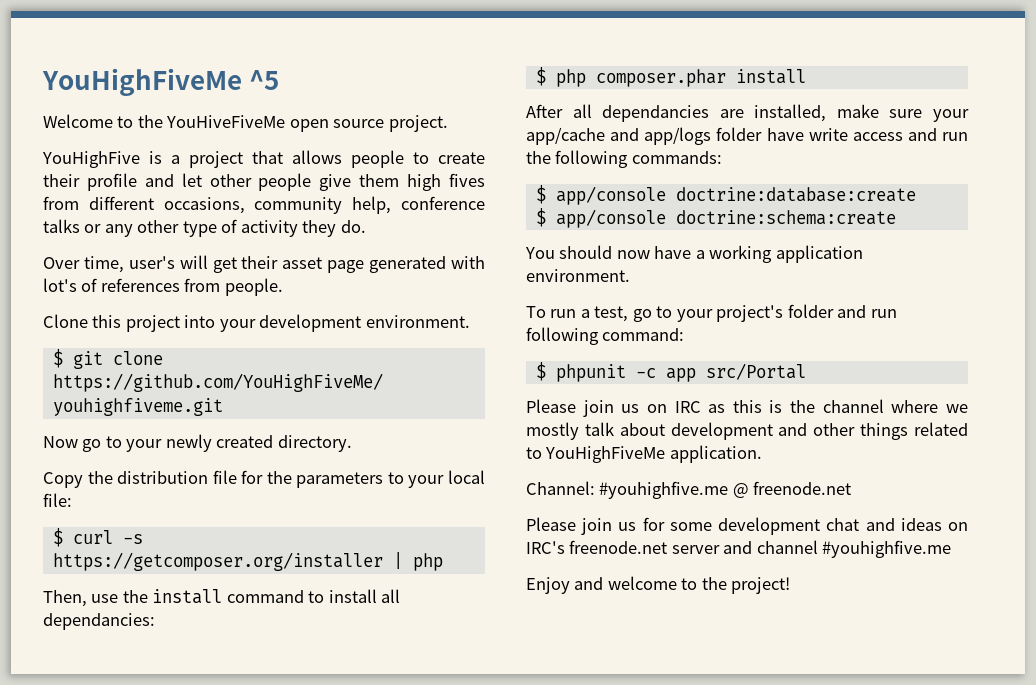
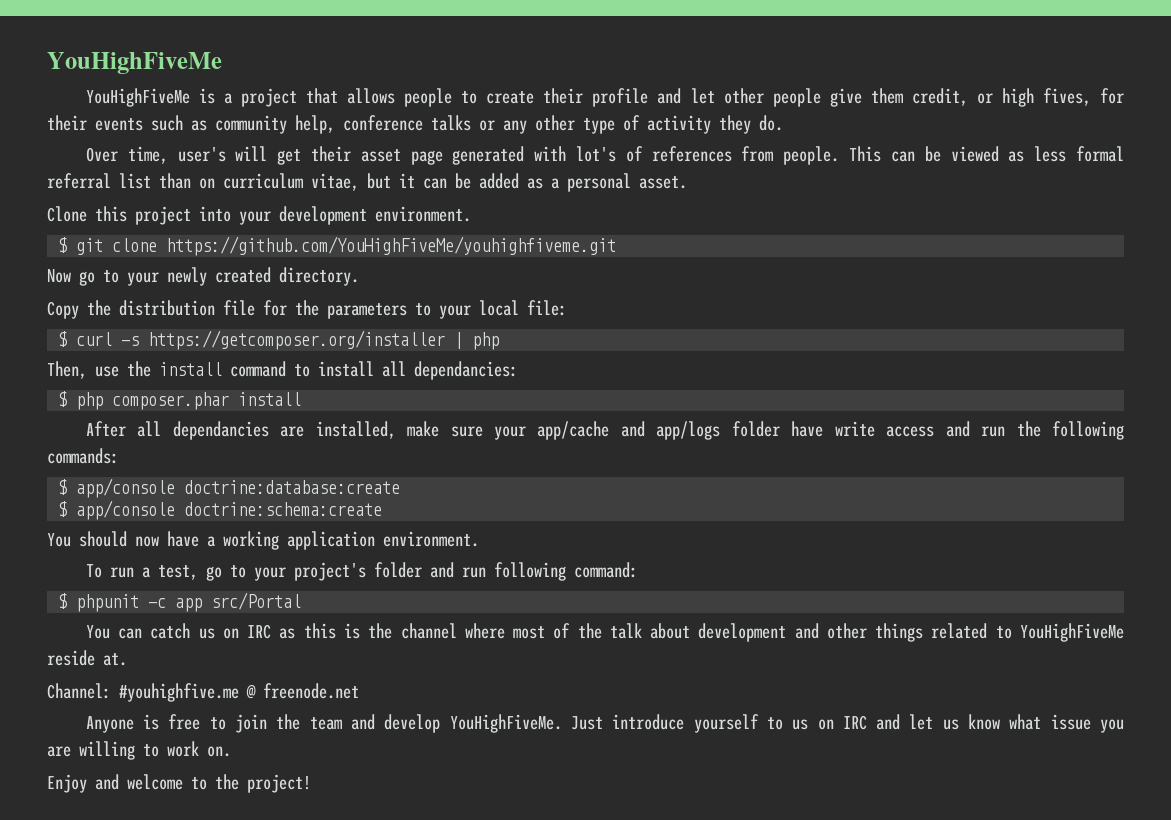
[42,68,280,96] [43,114,448,132] [42,151,140,168] YouHighFiveMe ^5 // Welcome to the YouHiveFiveMe open source project. // YouHighFive -> [47,52,222,74] [85,88,190,107] YouHighFiveMe // YouHighFiveMe
[407,173,486,191] [43,196,245,214] high fives from different occasions, -> [911,88,1124,107] [47,115,207,131] credit, or high fives, for their events such as
(283, 287) none -> [849,146,1124,162] [47,173,687,192] This can be viewed as less formal referral list than on curriculum vitae, but it can be added as a personal asset.
[526,399,614,417] Please join -> [85,623,191,639] You can catch
[946,404,968,413] [526,422,579,440] we mostly -> [513,623,602,639] most of the
[669,445,762,463] application. -> [47,650,127,666] reside at.
[526,517,968,535] [526,540,952,558] Please join us for some development chat and ideas on IRC's freenode.net server and channel #youhighfive.me -> [85,714,1125,733] [47,741,231,760] Anyone is free to join the team and develop YouHighFiveMe. Just introduce yourself to us on IRC and let us know what issue you are willing to work on.

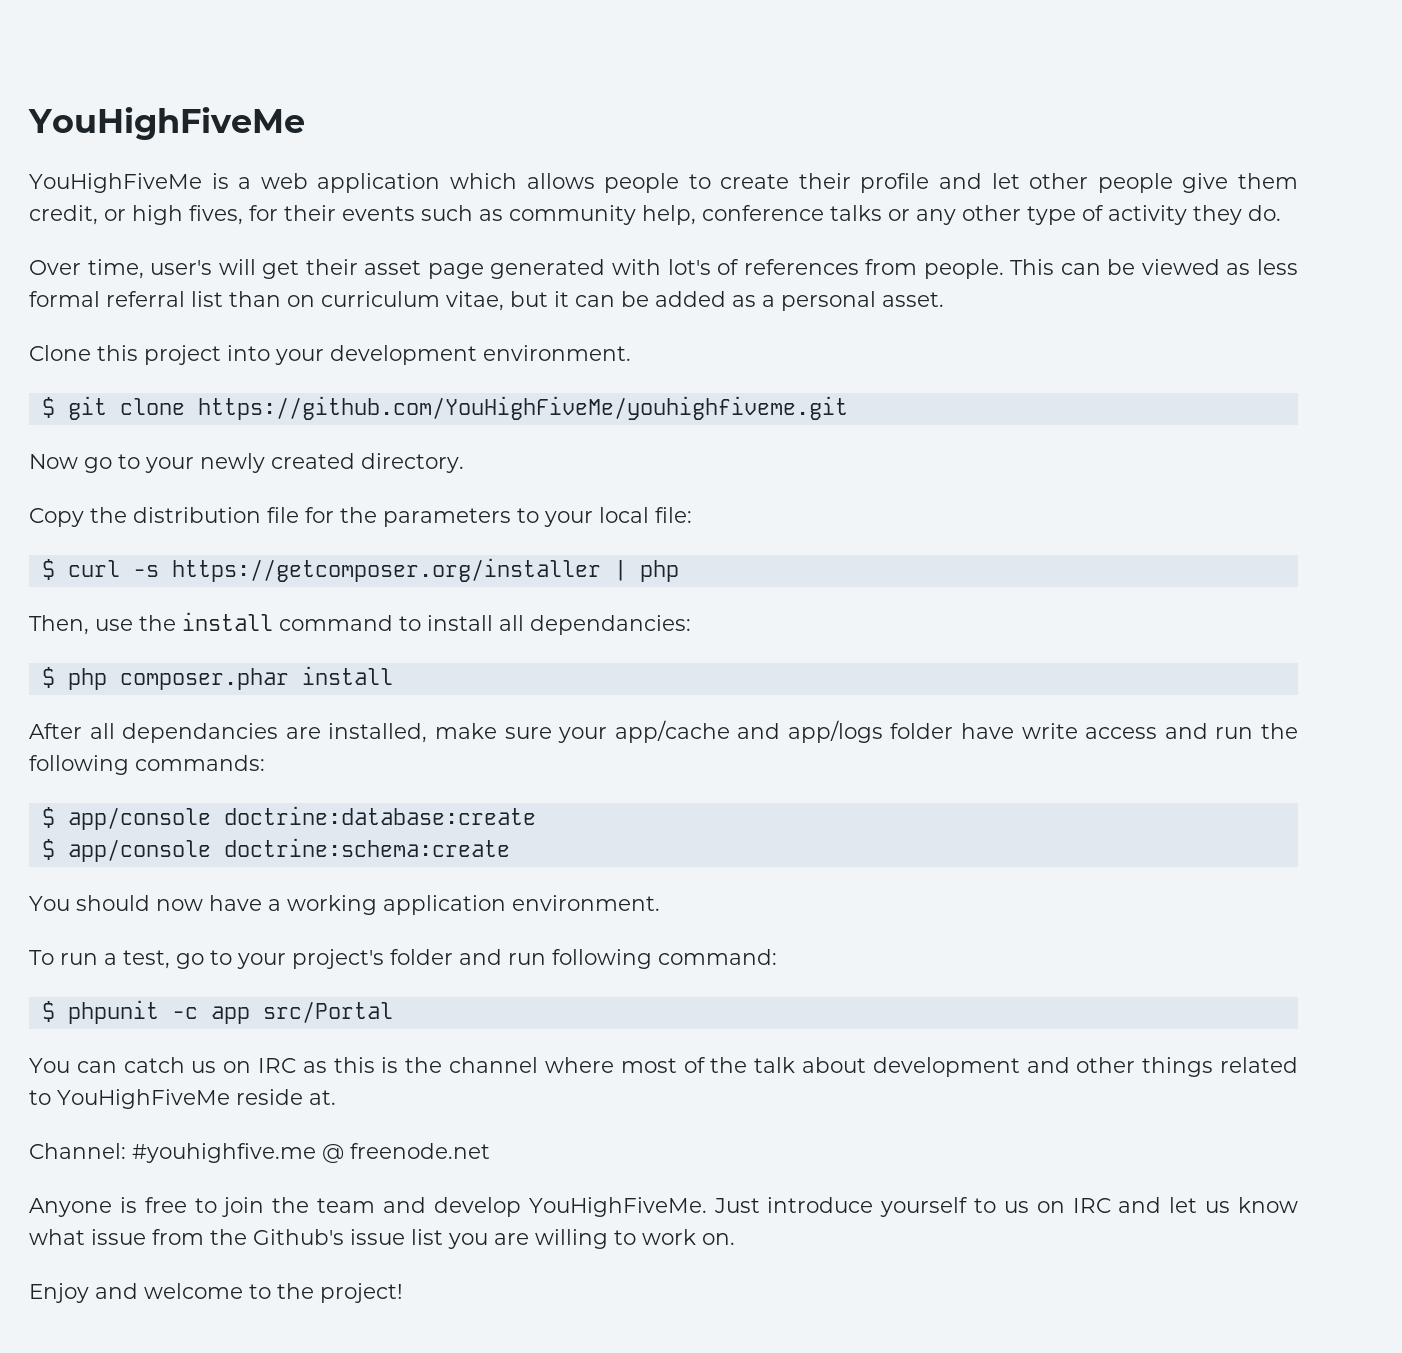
[241,88,339,107] project that -> [260,173,517,193] web application which
(1091, 722) none -> [152,1229,443,1245] from the Github's issue list

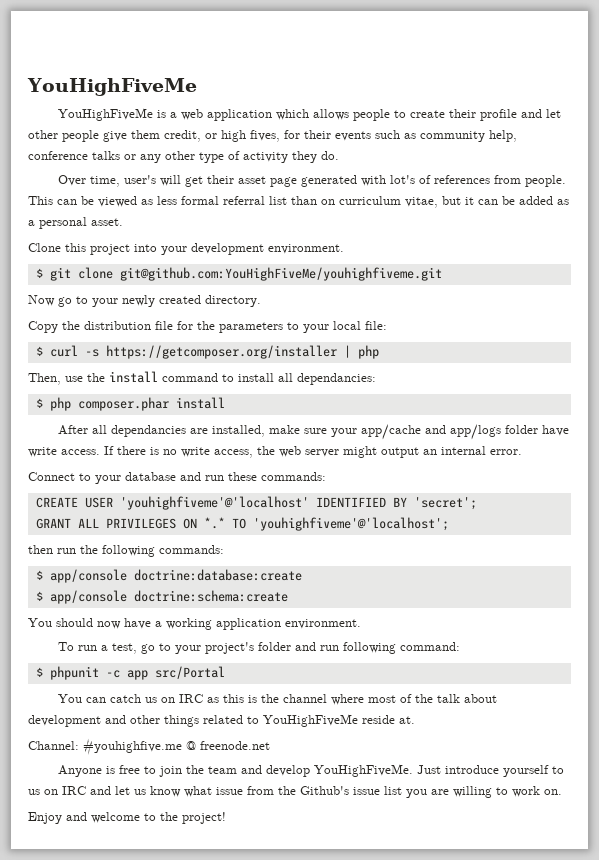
[197,396,848,420] https://github.com/YouHighFiveMe/youhighfiveme.git -> [119,267,442,281] git@github.com:YouHighFiveMe/youhighfiveme.git
[1085,723,1208,739] access and -> [61,446,522,458] [28,472,326,484] [35,496,477,510] [35,517,449,531] [28,545,53,554] access. If there is no write access, the web server might output an internal error. // Connect to your database and run these commands: // CREATE USER 'youhighfiveme'@'localhost' IDENTIFIED BY 'secret'; // GRANT ALL PRIVILEGES ON *.* TO 'youhighfiveme'@'localhost'; // then

